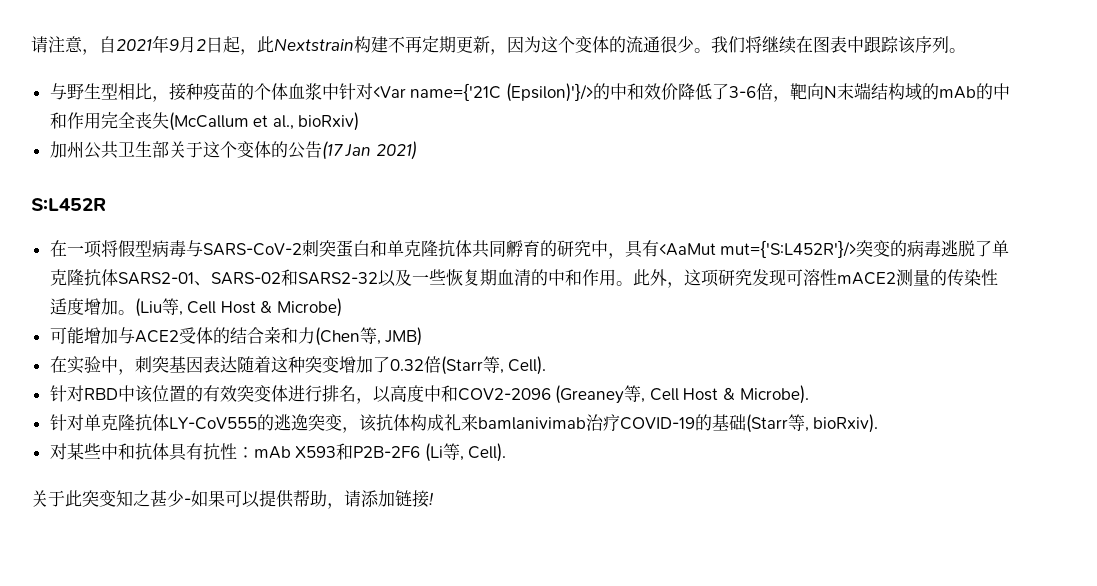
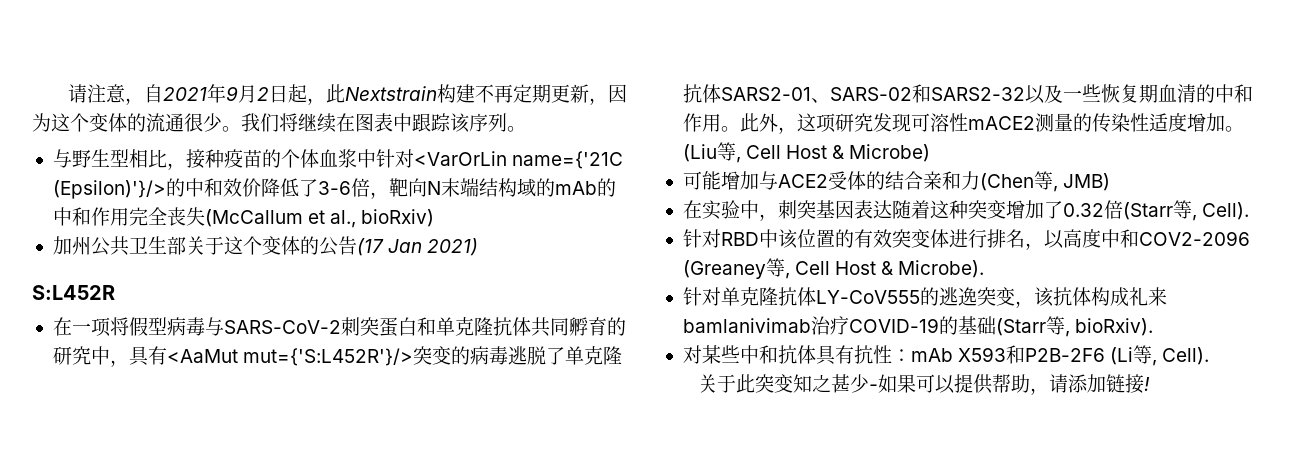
[372,86,406,98] <Var -> [413,151,507,166] <VarOrLin

